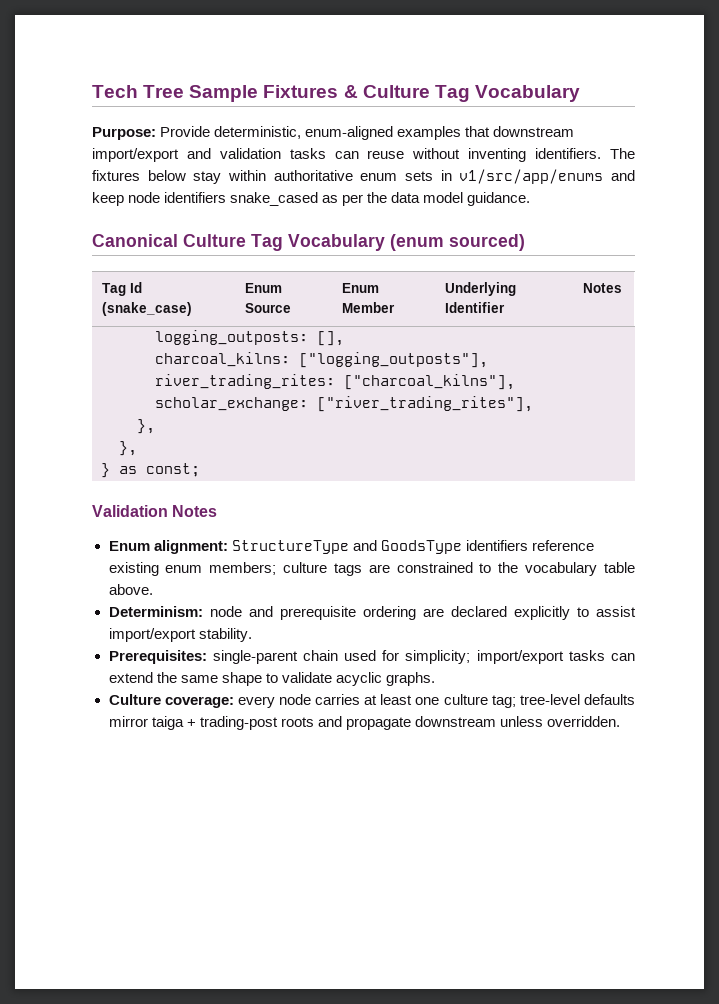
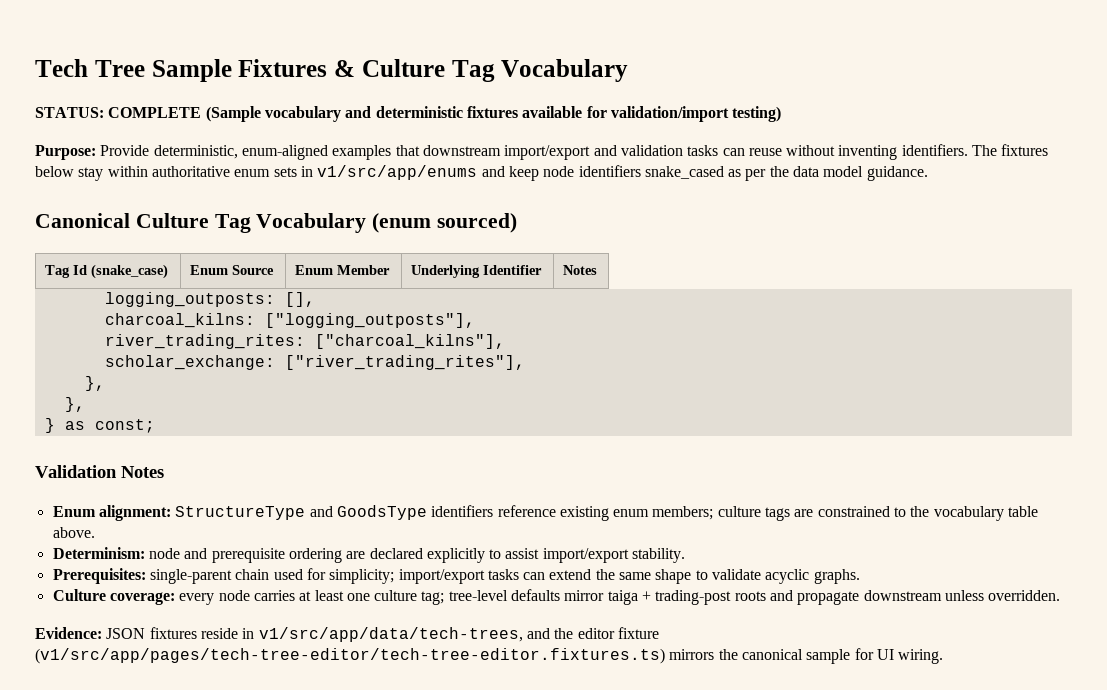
(580, 93) none -> [35,106,782,122] // STATUS: COMPLETE (Sample vocabulary and deterministic fixtures available for validation/import testing)
(620, 721) none -> [35,627,659,642] [35,648,944,664] // Evidence: JSON fixtures reside in v1/src/app/data/tech-trees, and the editor fixture (v1/src/app/pages/tech-tree-editor/tech-tree-editor.fixtures.ts) mirrors the canonical sample for UI wiring.

